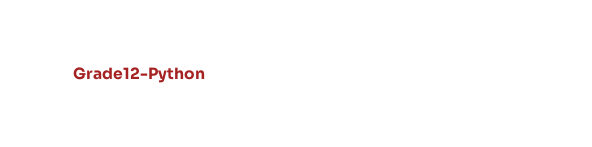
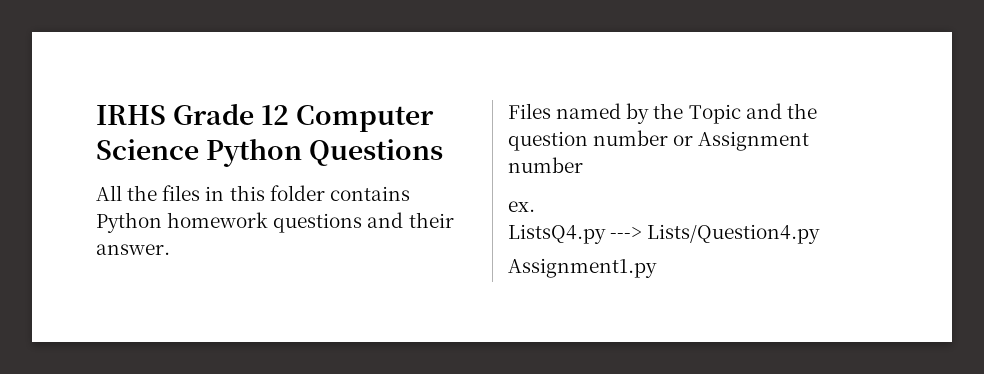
[73,67,205,83] Grade12-Python -> [96,103,435,132] [96,138,444,167] [96,185,410,201] [96,212,454,233] [96,244,170,255] [508,103,817,124] [508,130,810,151] [508,157,583,173] [508,201,535,212] [508,224,821,244] [508,258,657,278] IRHS Grade 12 Computer Science Python Questions // All the files in this folder contains Python homework questions and their answer. // Files named by the Topic and the question number or Assignment number // ex. // ListsQ4.py ---> Lists/Question4.py // Assignment1.py

